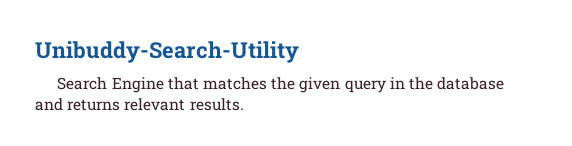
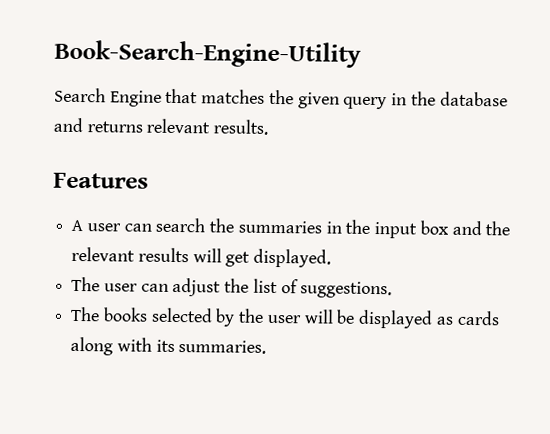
[35,41,299,63] Unibuddy-Search-Utility -> [54,39,361,68] Book-Search-Engine-Utility
(244, 104) none -> [53,172,149,189] [71,217,511,239] [71,246,332,268] [71,276,393,299] [70,306,500,329] [70,336,267,356] // Features // A user can search the summaries in the input box and the relevant results will get displayed. // The user can adjust the list of suggestions. // The books selected by the user will be displayed as cards along with its summaries.

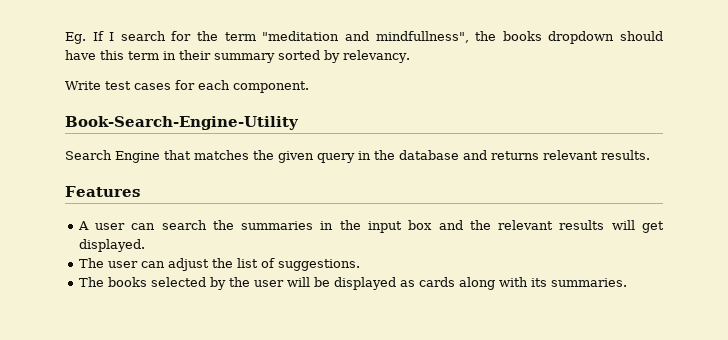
(54, 53) none -> [65,31,664,44] [65,50,410,63] [65,80,309,93] Eg. If I search for the term "meditation and mindfullness", the books dropdown should have this term in their summary sorted by relevancy. // Write test cases for each component. //

